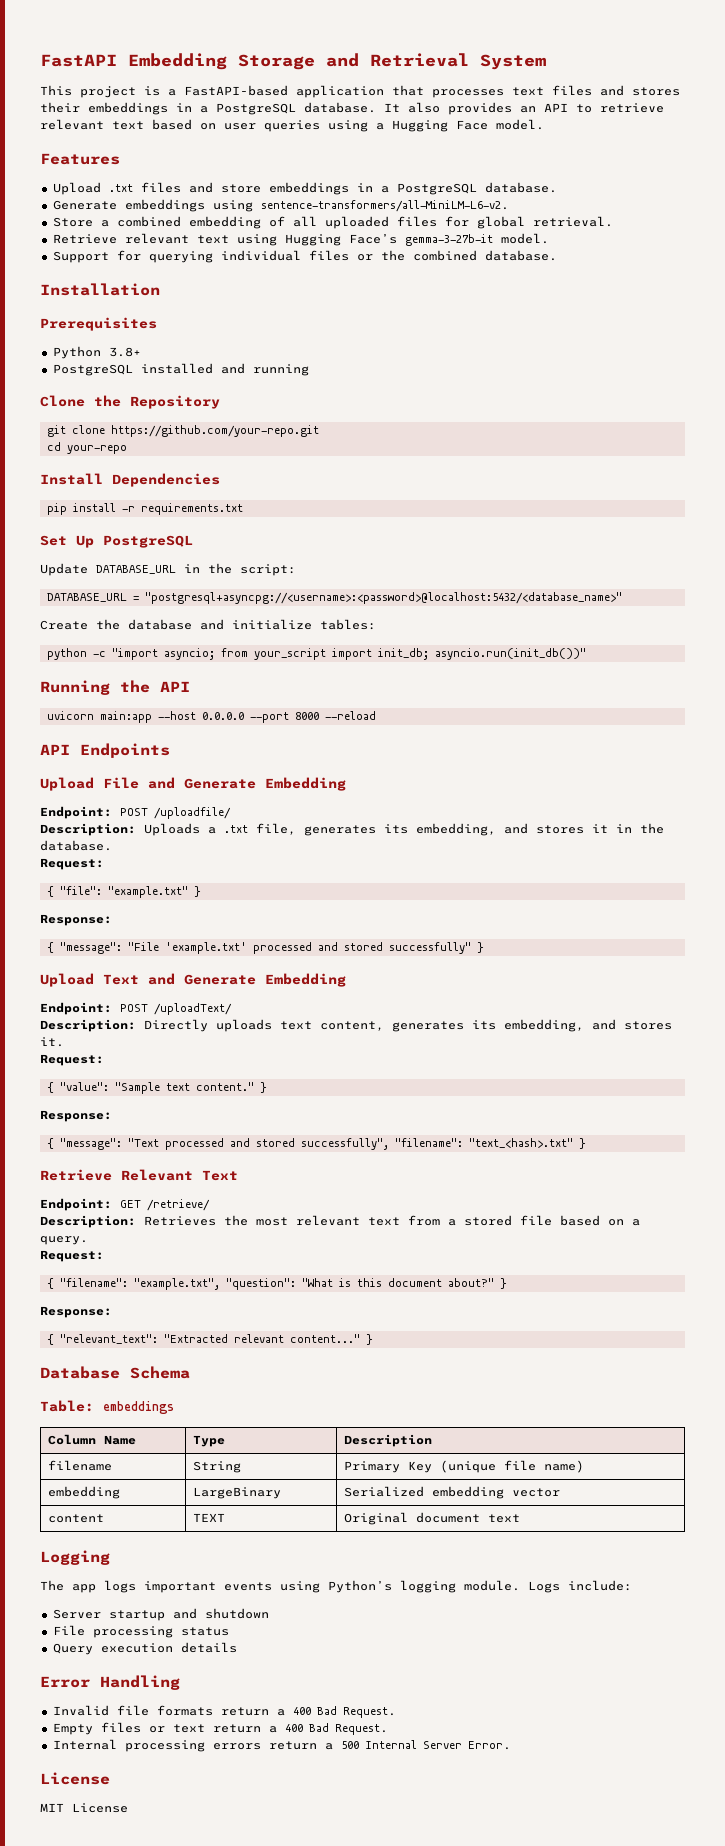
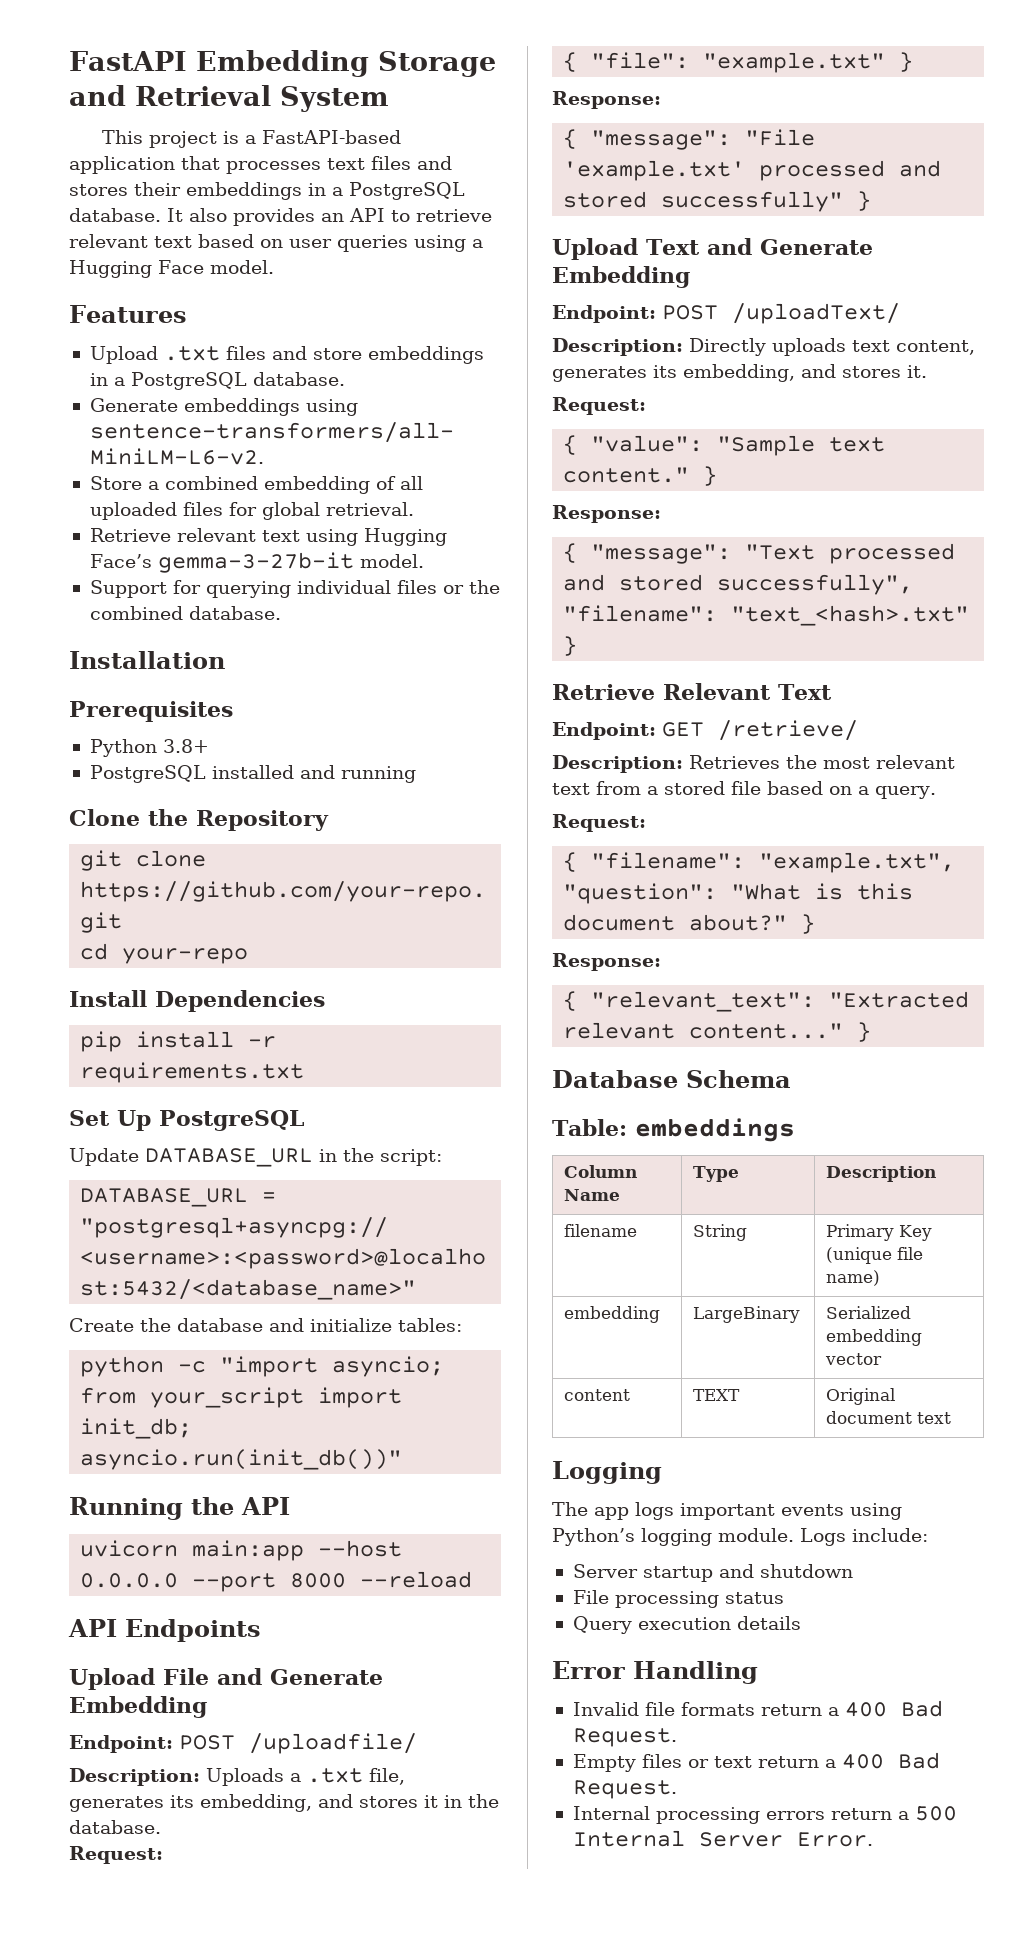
[40,1772,110,1785] [40,1803,128,1813] // License // MIT License -> (873, 1839) none

